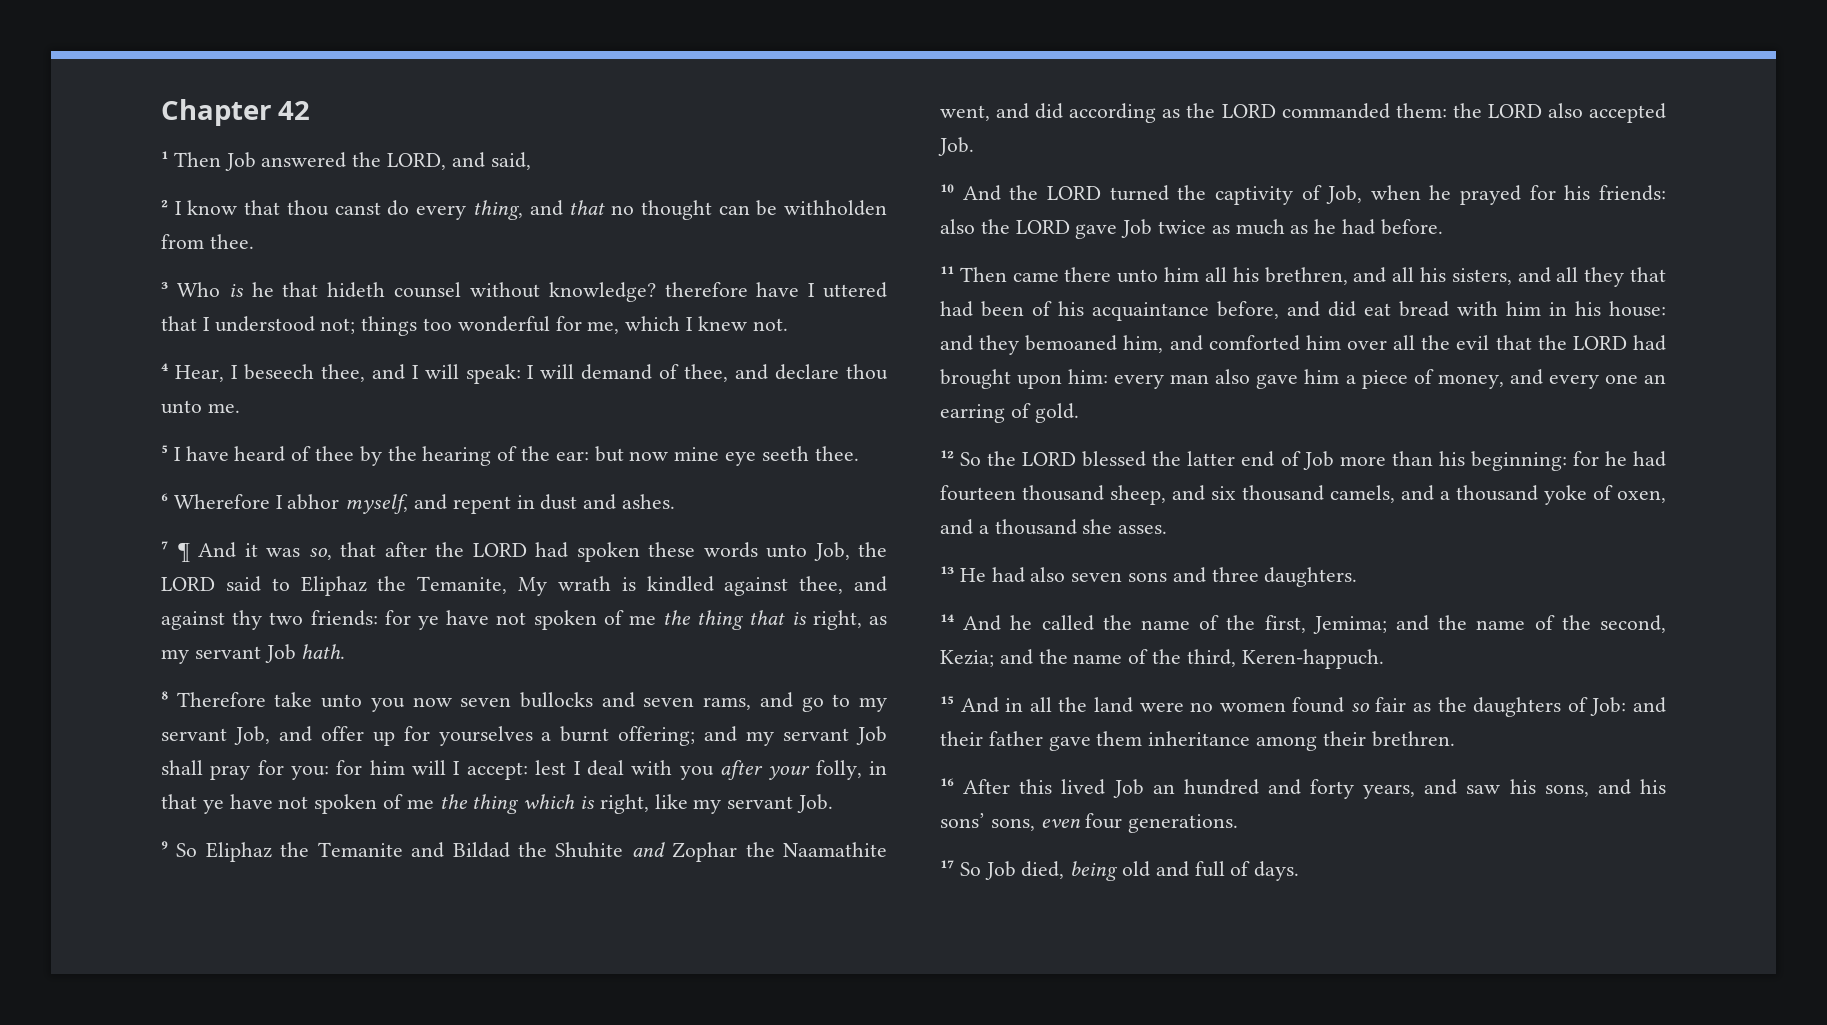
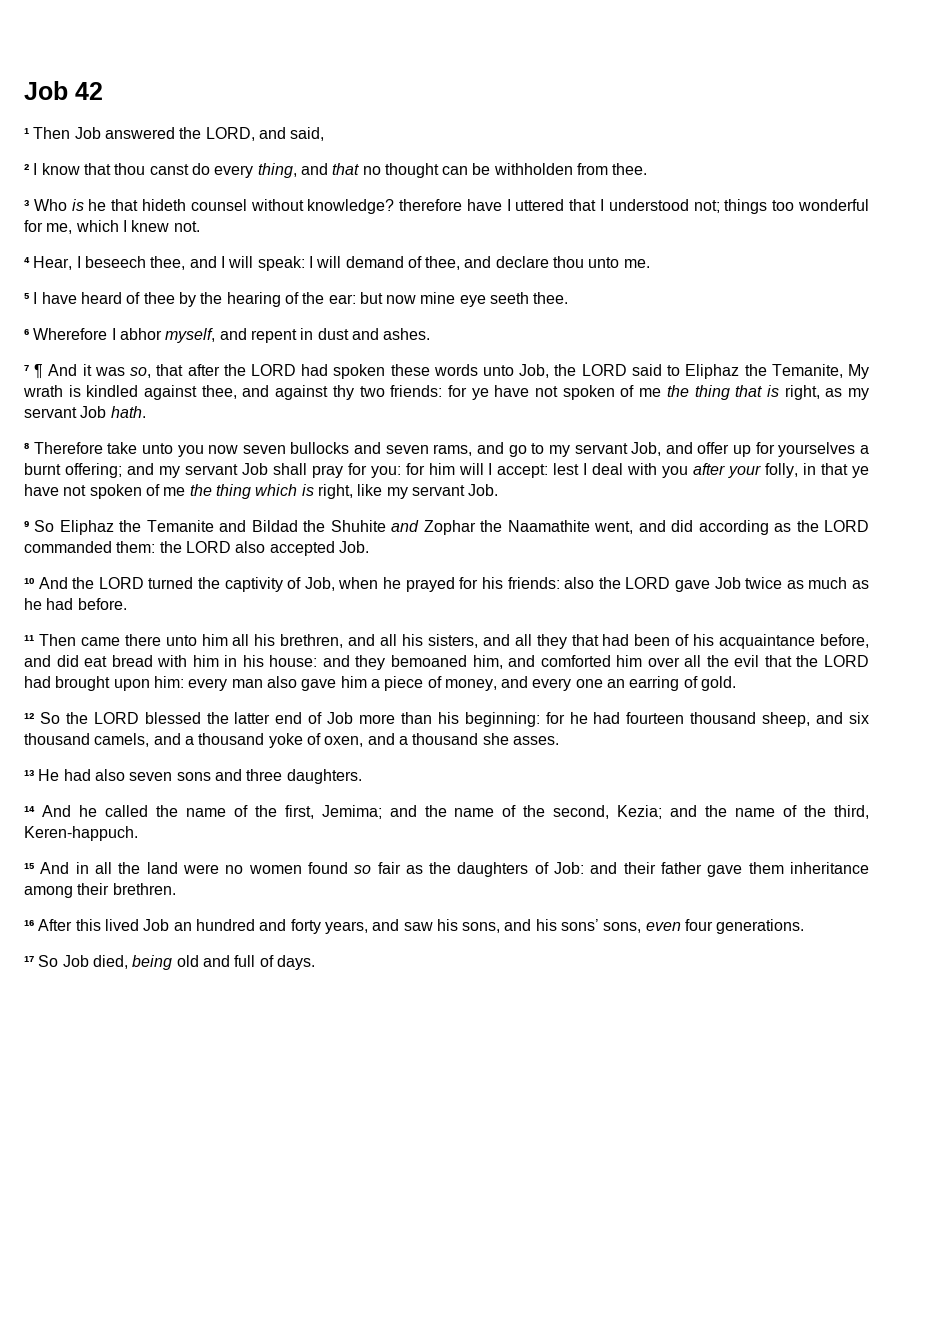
[161,99,271,126] Chapter -> [24,81,68,100] Job

